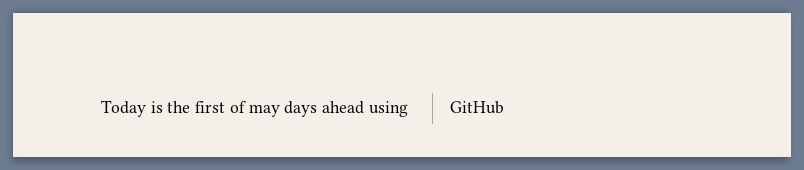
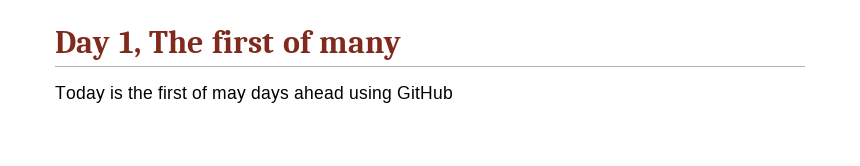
(101, 108) none -> [55,30,402,60] Day 1, The first of many //

